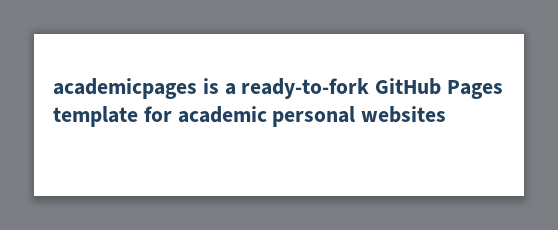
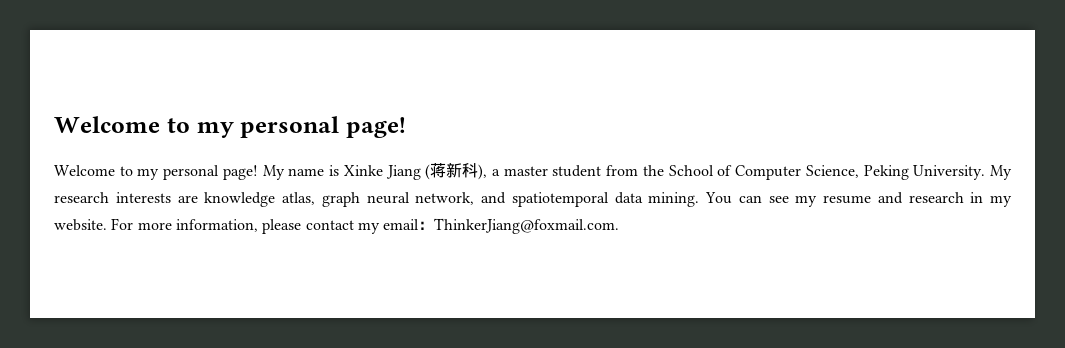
[53,78,504,99] [53,106,447,127] academicpages is a ready-to-fork GitHub Pages template for academic personal websites -> [54,116,406,138] [54,162,1013,180] [54,192,1012,207] [54,218,620,234] Welcome to my personal page! // Welcome to my personal page! My name is Xinke Jiang (蒋新科), a master student from the School of Computer Science, Peking University. My research interests are knowledge atlas, graph neural network, and spatiotemporal data mining. You can see my resume and research in my website. For more information, please contact my email：ThinkerJiang@foxmail.com.

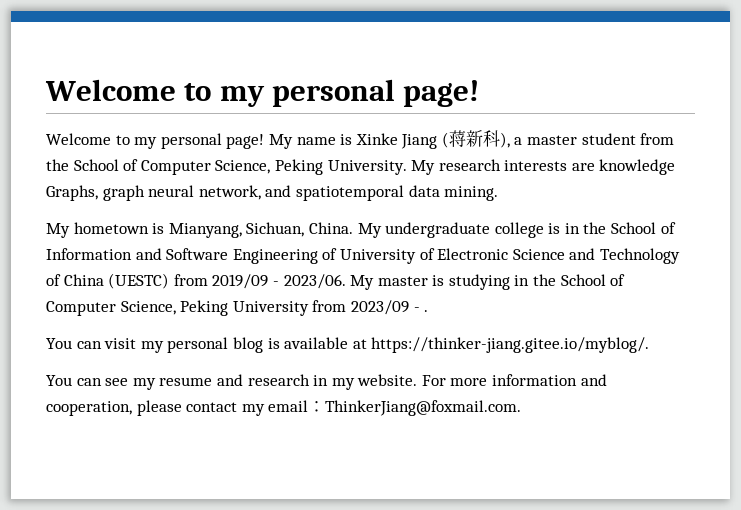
[282,192,315,205] atlas, -> [46,185,98,201] Graphs,
(700, 199) none -> [46,222,676,238] [46,248,680,264] [46,273,626,290] [46,300,429,316] [46,337,650,353] // My hometown is Mianyang, Sichuan, China. My undergraduate college is in the School of Information and Software Engineering of University of Electronic Science and Technology of China (UESTC) from 2019/09 - 2023/06. My master is studying in the School of Computer Science, Peking University from 2023/09 - . // You can visit my personal blog is available at https://thinker-jiang.gitee.io/myblog/. //
[175,219,258,232] information, -> [492,374,607,386] [46,401,132,416] information and cooperation,

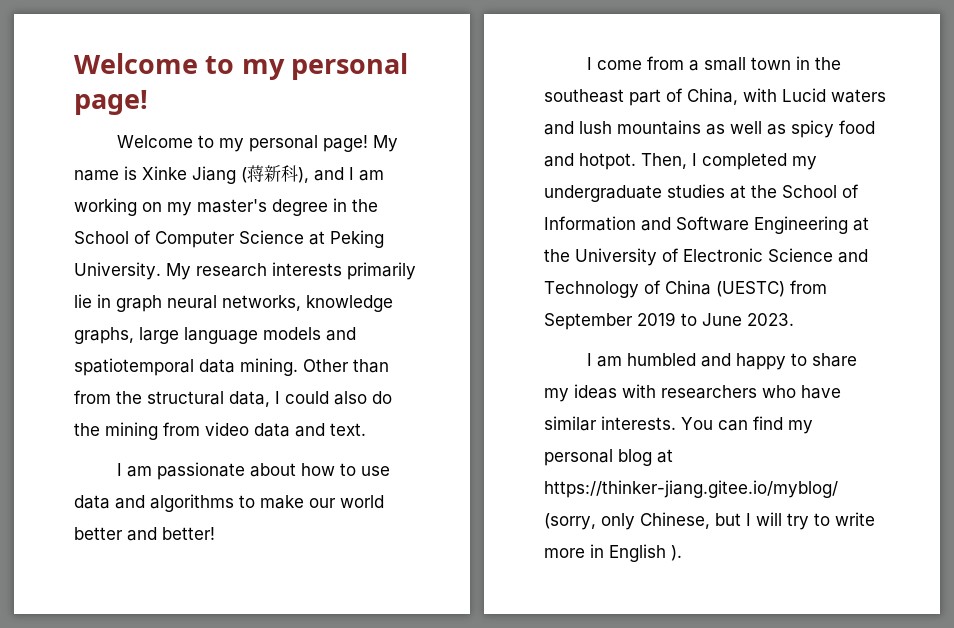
[514,133,675,145] [46,159,271,175] a master student from the School of Computer Science, -> [314,167,384,181] [74,198,378,216] [74,230,325,248] and I am working on my master's degree in the School of Computer Science at
[571,159,676,175] [46,185,499,201] [46,222,580,238] are knowledge Graphs, graph neural network, and spatiotemporal data mining. // My hometown is Mianyang, Sichuan, China. My undergraduate college is in -> [347,262,416,280] [74,294,393,312] [74,327,356,344] [74,358,389,376] [74,390,392,407] [74,422,366,440] [116,462,390,480] [74,494,384,512] [74,527,215,541] [586,56,841,71] [544,88,886,106] [544,120,875,138] [544,153,817,170] [544,184,746,202] primarily lie in graph neural networks, knowledge graphs, large language models and spatiotemporal data mining. Other than from the structural data, I could also do the mining from video data and text. // I am passionate about how to use data and algorithms to make our world better and better! // I come from a small town in the southeast part of China, with Lucid waters and lush mountains as well as spicy food and hotpot. Then, I completed my undergraduate studies at
[322,248,338,260] of -> [853,217,869,231] [544,249,570,262] at the
[212,274,626,290] [46,300,429,316] [46,338,137,349] 2019/09 - 2023/06. My master is studying in the School of Computer Science, Peking University from 2023/09 - . // You can visit -> [544,312,794,330] [586,353,857,370] [544,384,841,402] [544,416,783,431] September 2019 to June 2023. // I am humbled and happy to share my ideas with researchers who have similar interests. You can find
[267,337,650,353] [46,374,607,390] [46,400,522,416] is available at https://thinker-jiang.gitee.io/myblog/. // You can see my resume and research in my website. For more information and cooperation, please contact my email：ThinkerJiang@foxmail.com. -> [657,449,673,463] [544,480,838,498] [544,512,875,530] [544,544,682,562] at https://thinker-jiang.gitee.io/myblog/ (sorry, only Chinese, but I will try to write more in English ).

